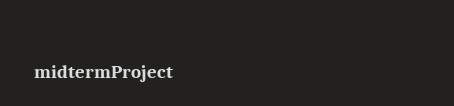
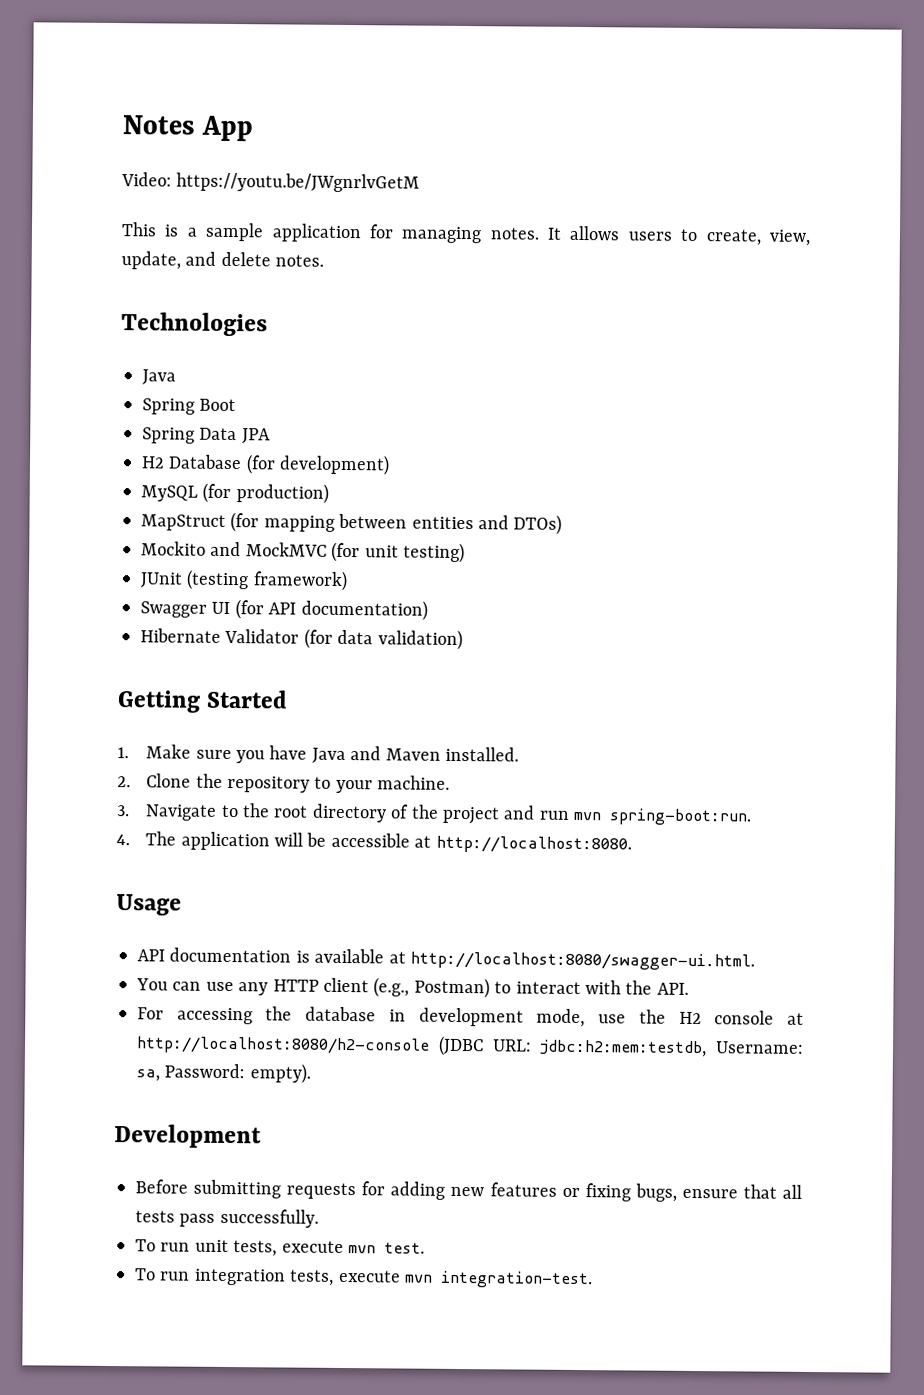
[34,65,173,82] midtermProject -> [122,115,254,142] [121,172,421,193] [121,222,811,246] [121,251,325,270] [121,312,268,337] [142,369,176,385] [142,398,237,415] [142,427,271,444] [141,454,391,476] [141,482,329,504] [141,512,563,535] [141,541,465,564] [140,569,348,592] [140,599,428,621] [140,628,463,651] [117,689,289,713] [117,744,519,764] [117,773,451,794] [116,803,753,826] [116,831,632,854] [116,894,182,916] [137,947,755,971] [136,977,689,999] [137,1006,805,1028] [136,1035,804,1058] [136,1063,311,1084] [114,1124,262,1149] [135,1179,802,1202] [135,1208,319,1228] [135,1239,425,1257] [135,1268,593,1289] Notes App // Video: https://youtu.be/JWgnrlvGetM // This is a sample application for managing notes. It allows users to create, view, update, and delete notes. // Technologies // Java // Spring Boot // Spring Data JPA // H2 Database (for development) // MySQL (for production) // MapStruct (for mapping between entities and DTOs) // Mockito and MockMVC (for unit testing) // JUnit (testing framework) // Swagger UI (for API documentation) // Hibernate Validator (for data validation) // Getting Started // 1. Make sure you have Java and Maven installed. // 2. Clone the repository to your machine. // 3. Navigate to the root directory of the project and run mvn spring-boot:run. // 4. The application will be accessible at http://localhost:8080. // Usage // API documentation is available at http://localhost:8080/swagger-ui.html. // You can use any HTTP client (e.g., Postman) to interact with the API. // For accessing the database in development mode, use the H2 console at http://localhost:8080/h2-console (JDBC URL: jdbc:h2:mem:testdb, Username: sa, Password: empty). // Development // Before submitting requests for adding new features or fixing bugs, ensure that all tests pass successfully. // To run unit tests, execute mvn test. // To run integration tests, execute mvn integration-test.

